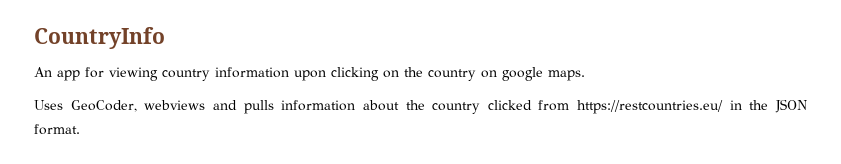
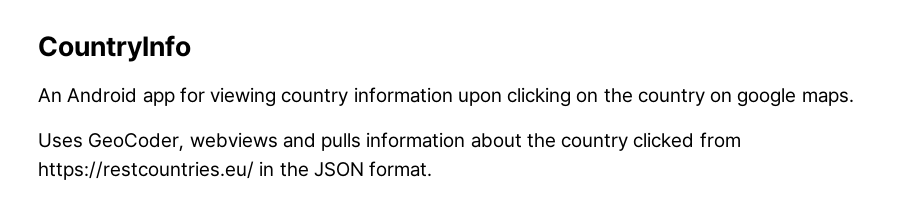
(52, 72) none -> [67,87,138,103] Android

